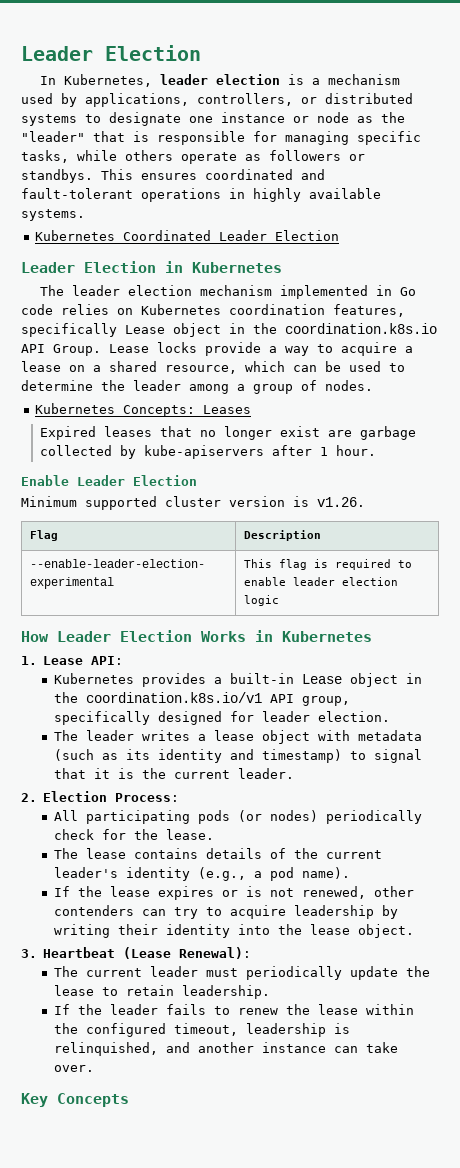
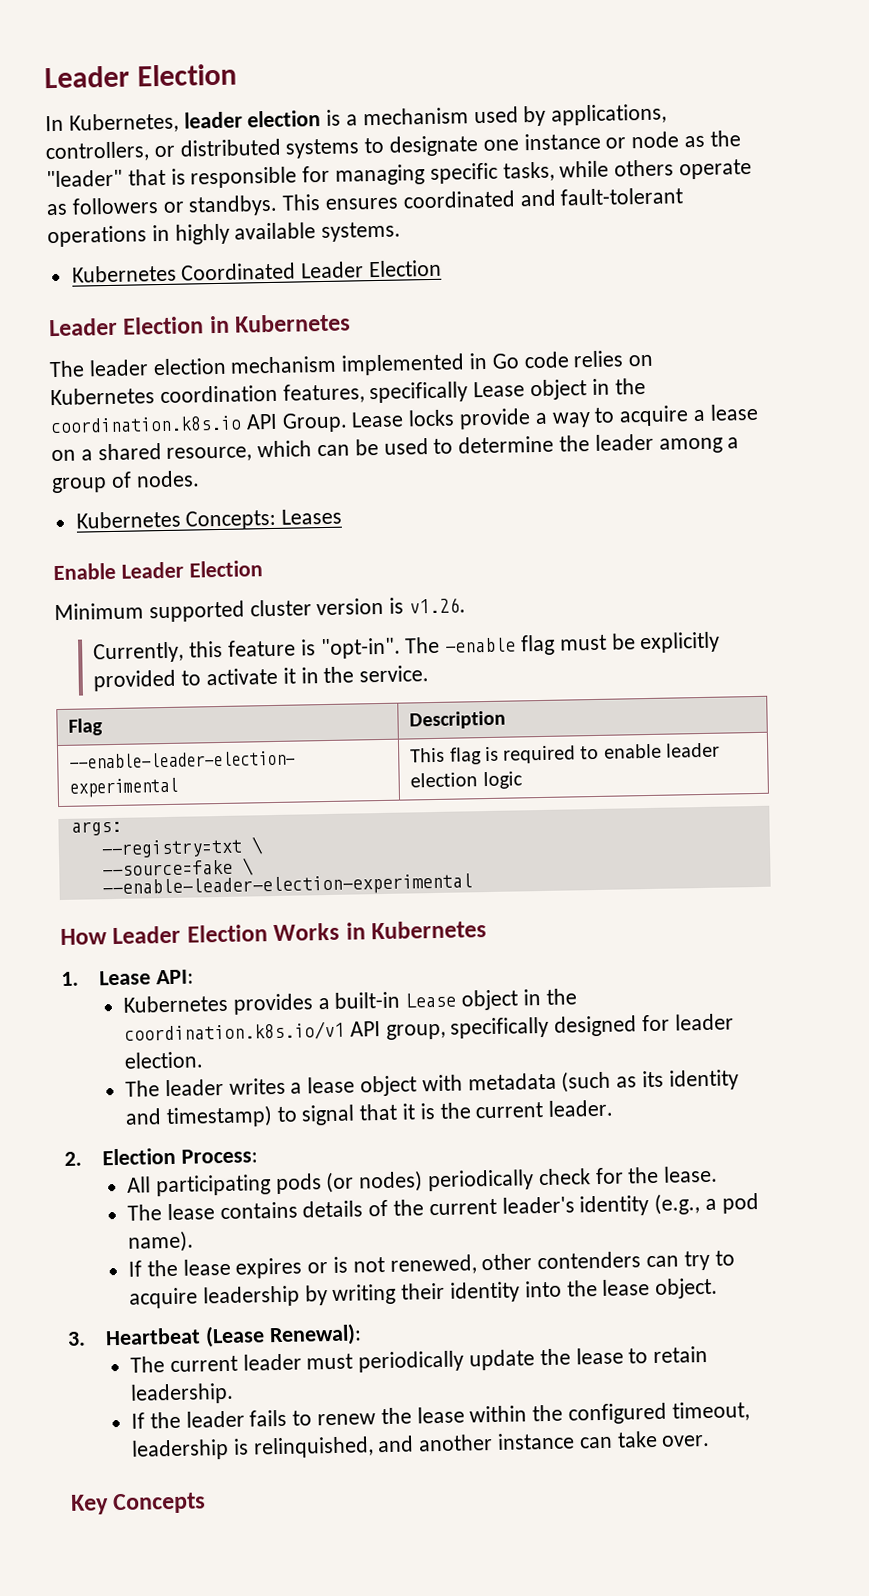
[39,426,416,440] [39,445,376,459] // Expired leases that no longer exist are garbage collected by kube-apiservers after 1 hour. -> (343, 516) none
(365, 502) none -> [93,631,721,664] [93,665,430,692] // Currently, this feature is "opt-in". The -enable flag must be explicitly provided to activate it in the service.
(279, 600) none -> [70,820,122,836] [100,836,264,859] [101,857,254,877] [101,873,473,899] // args: // --registry=txt \ // --source=fake \ // --enable-leader-election-experimental

